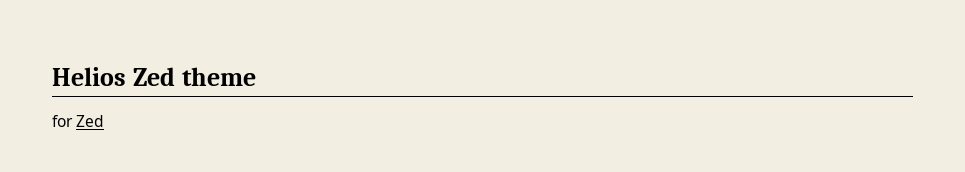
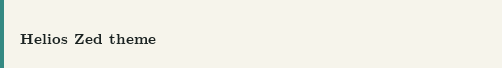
[52,115,105,127] // for Zed -> (156, 39) none

